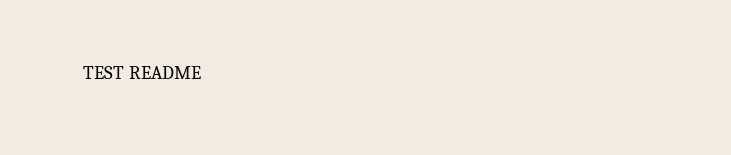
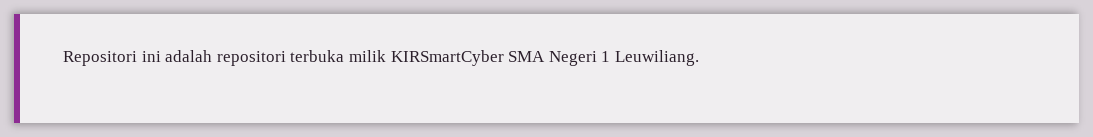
[83,66,202,79] TEST README -> [63,50,699,66] Repositori ini adalah repositori terbuka milik KIRSmartCyber SMA Negeri 1 Leuwiliang.

